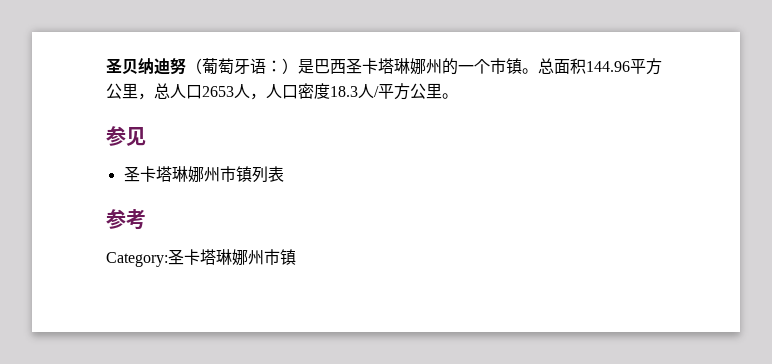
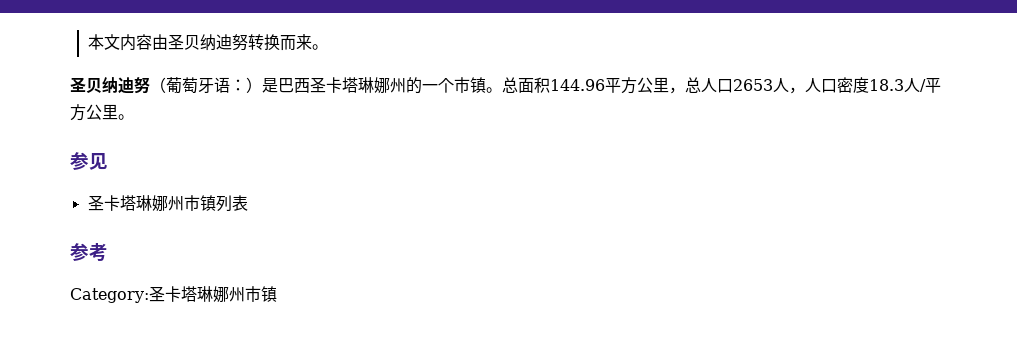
(106, 65) none -> [87,34,328,51] 本文内容由圣贝纳迪努转换而来。 //

